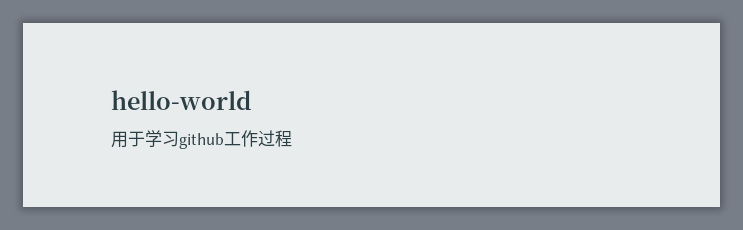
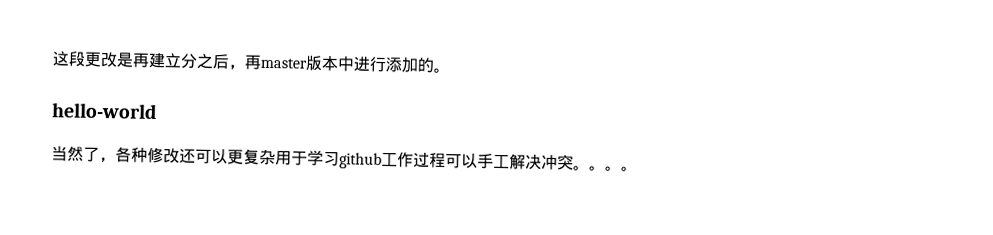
[111,90,251,110] hello-world // -> [52,51,450,74] [51,102,157,119] [51,146,276,166] 这段更改是再建立分之后，再master版本中进行添加的。 // hello-world // 当然了，各种修改还可以更复杂
(292, 138) none -> [445,153,638,172] 可以手工解决冲突。。。。

